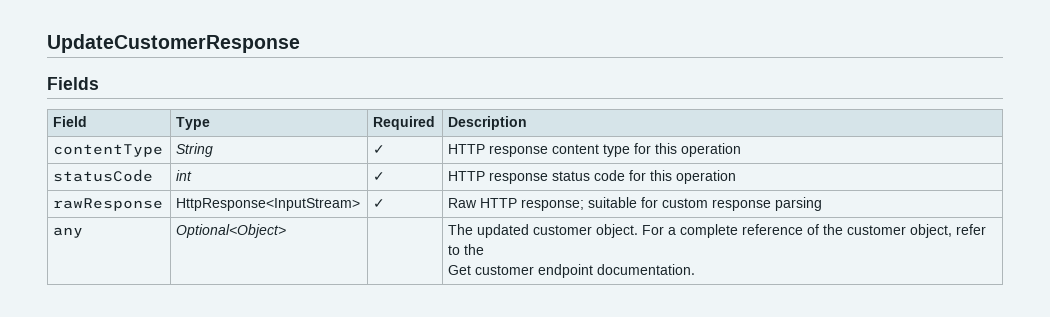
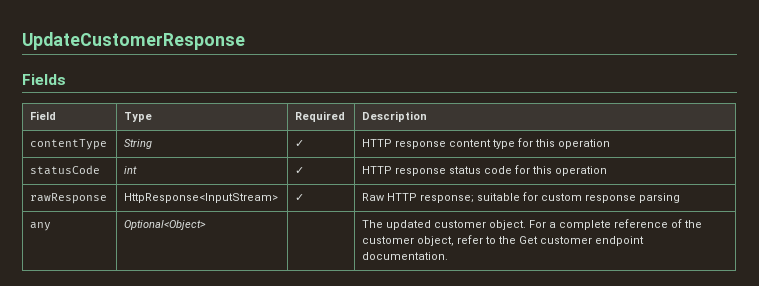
(485, 249) // -> (517, 240) none

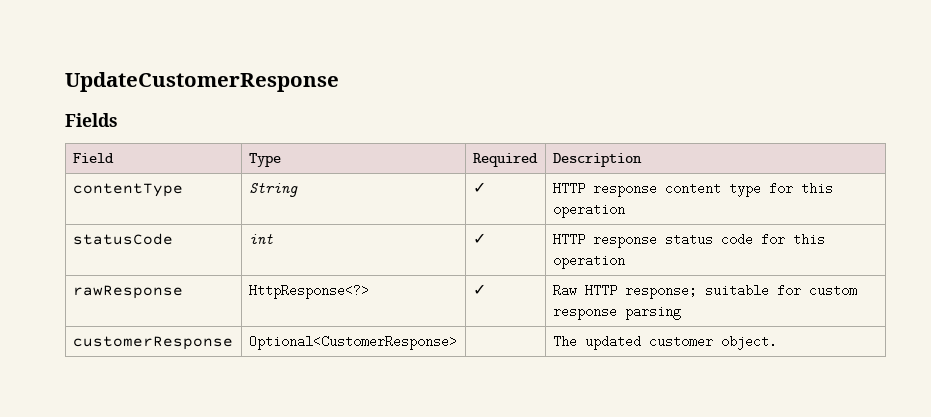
[124,193,279,203] HttpResponse<InputStream> -> [248,284,369,299] HttpResponse<?>
[30,222,52,231] [124,220,207,230] any | Optional<Object> -> [72,336,233,350] [248,335,457,350] customerResponse | Optional<CustomerResponse>
[529,219,703,230] [362,235,645,246] [362,252,449,260] For a complete reference of the customer object, refer to the Get customer endpoint documentation. -> (777, 342) none

